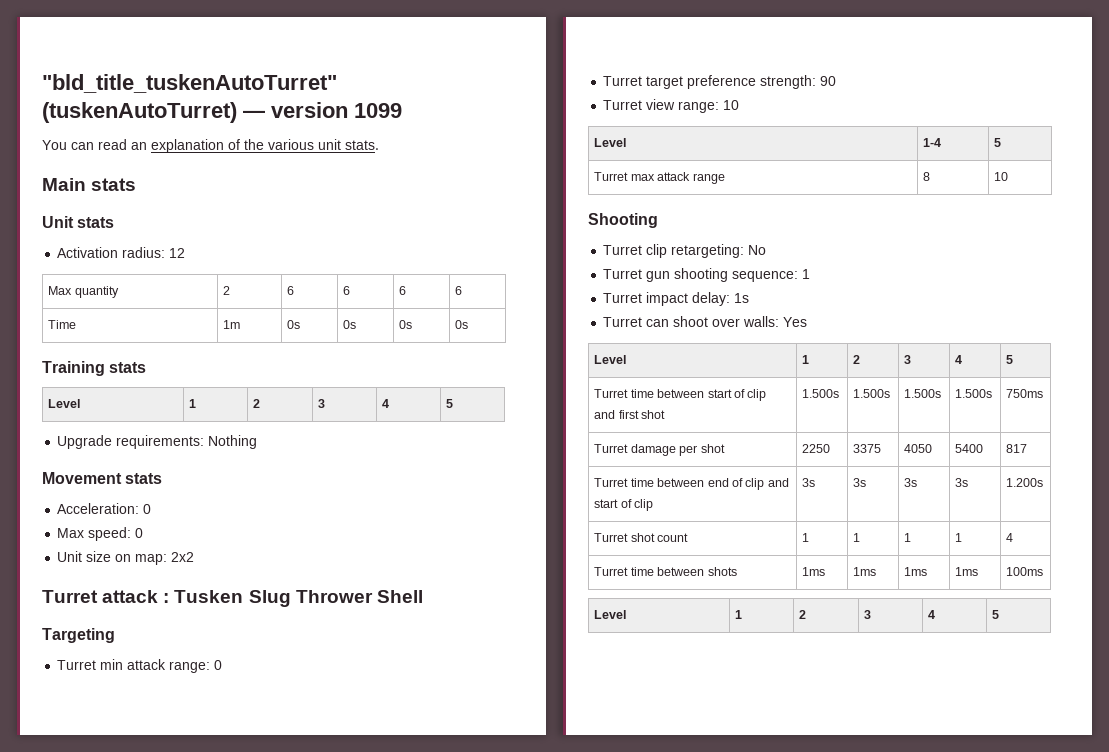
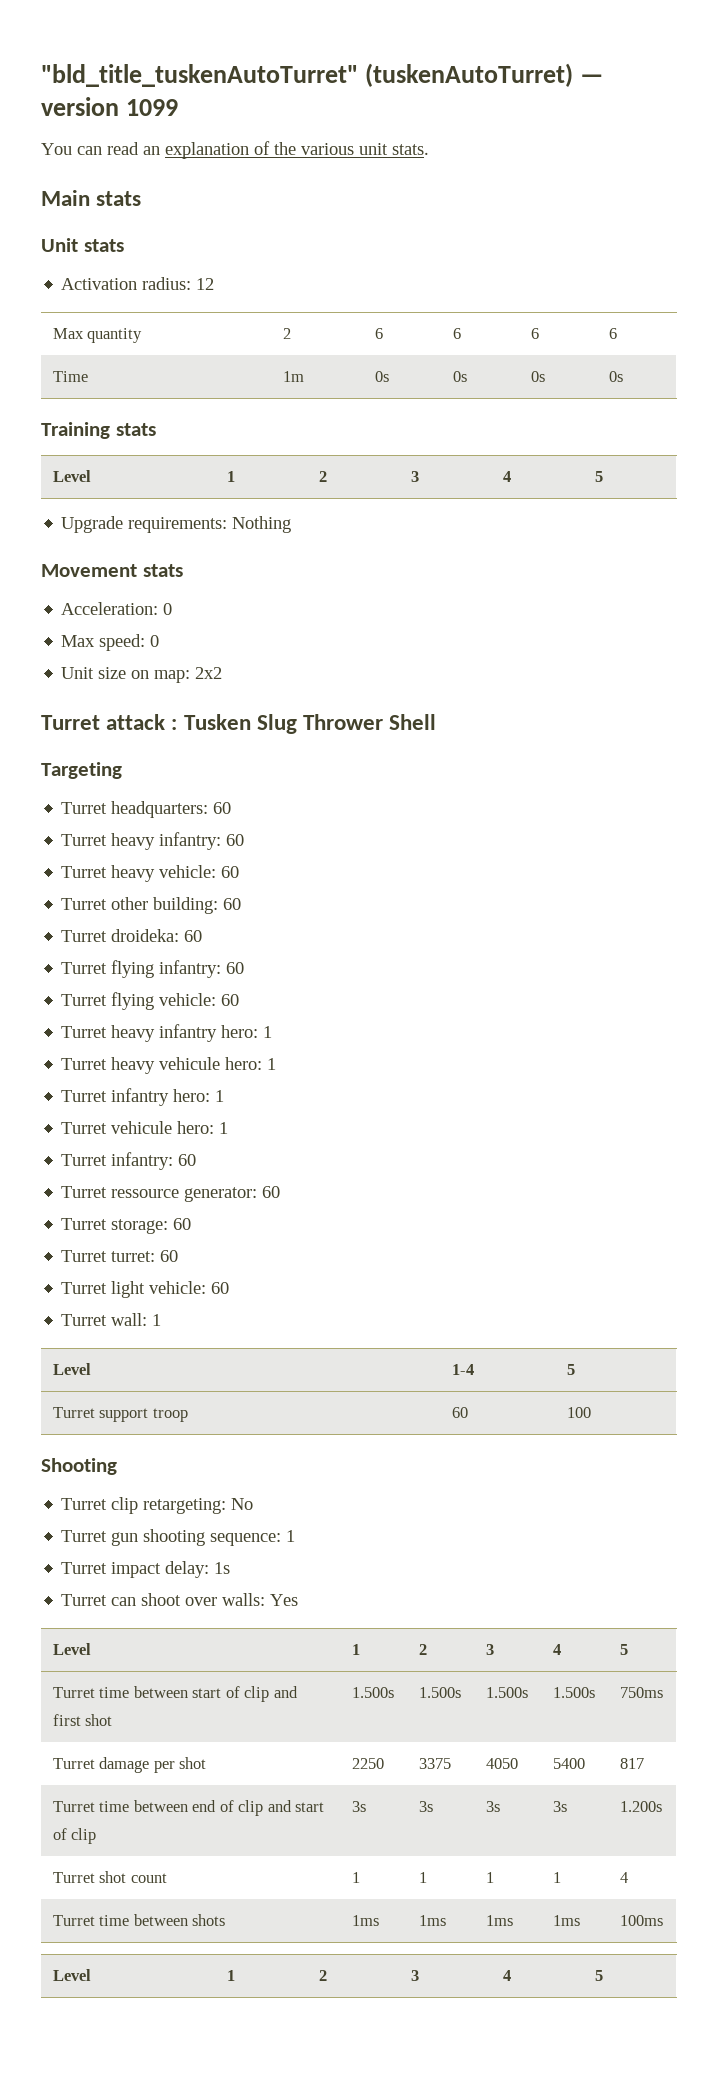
[100,659,223,673] [603,75,837,89] [603,99,740,113] min attack range: 0 // Turret target preference strength: 90 // Turret view range: 10 -> [111,801,232,818] [61,832,245,850] [61,865,240,882] [61,897,242,914] [61,929,203,942] [61,960,245,978] [61,992,240,1010] [61,1024,273,1042] [61,1057,277,1074] [61,1088,225,1106] [61,1121,229,1134] [61,1152,197,1170] [61,1186,281,1202] [61,1218,192,1234] [61,1250,179,1262] [61,1281,230,1298] [61,1313,162,1326] headquarters: 60 // Turret heavy infantry: 60 // Turret heavy vehicle: 60 // Turret other building: 60 // Turret droideka: 60 // Turret flying infantry: 60 // Turret flying vehicle: 60 // Turret heavy infantry hero: 1 // Turret heavy vehicule hero: 1 // Turret infantry hero: 1 // Turret vehicule hero: 1 // Turret infantry: 60 // Turret ressource generator: 60 // Turret storage: 60 // Turret turret: 60 // Turret light vehicle: 60 // Turret wall: 1
[630,172,725,184] [923,172,931,181] [994,172,1009,181] max attack range | 8 | 10 -> [99,1408,188,1422] [451,1407,468,1418] [566,1407,591,1418] support troop | 60 | 100

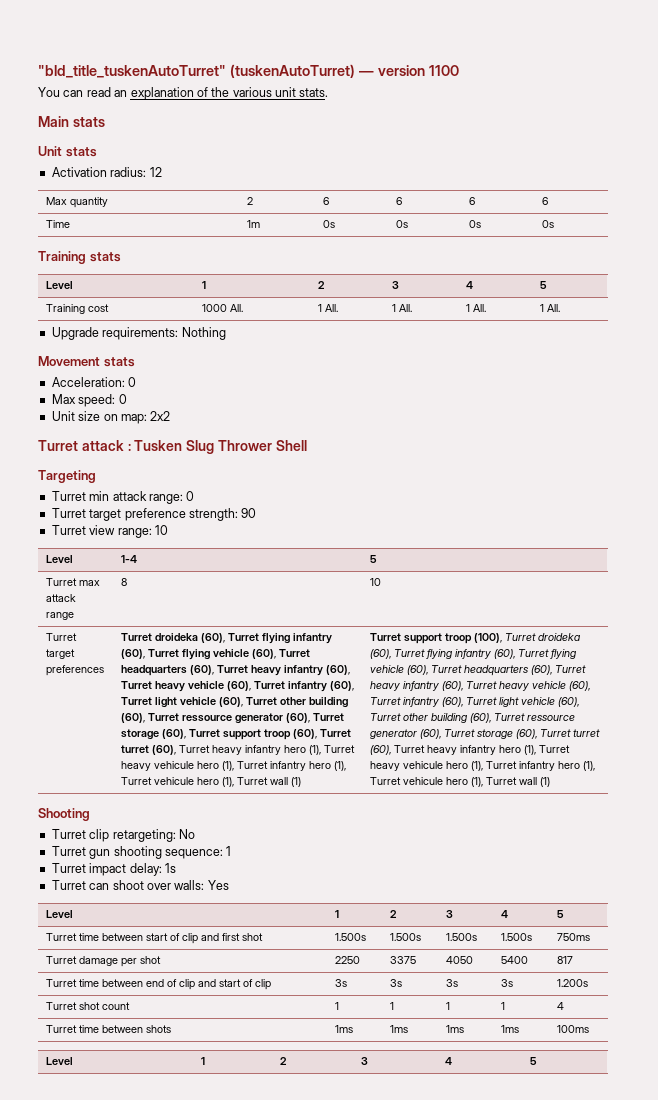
[126,99,179,116] 1099 -> [428,65,459,76] 1100
(603, 476) none -> [45,304,109,314] [201,304,243,312] [317,304,338,312] [391,304,412,312] [465,304,486,312] [539,304,560,312] // Training cost | 1000 All. | 1 All. | 1 All. | 1 All. | 1 All.
[111,801,232,818] [61,832,245,850] [61,865,240,882] [61,897,242,914] [61,929,203,942] [61,960,245,978] [61,992,240,1010] [61,1024,273,1042] [61,1057,277,1074] [61,1088,225,1106] [61,1121,229,1134] [61,1152,197,1170] [61,1186,281,1202] [61,1218,192,1234] [61,1250,179,1262] [61,1281,230,1298] [61,1313,162,1326] [52,1363,91,1375] [451,1364,474,1375] [566,1364,575,1375] [52,1407,188,1422] [451,1407,468,1418] [566,1407,591,1418] headquarters: 60 // Turret heavy infantry: 60 // Turret heavy vehicle: 60 // Turret other building: 60 // Turret droideka: 60 // Turret flying infantry: 60 // Turret flying vehicle: 60 // Turret heavy infantry hero: 1 // Turret heavy vehicule hero: 1 // Turret infantry hero: 1 // Turret vehicule hero: 1 // Turret infantry: 60 // Turret ressource generator: 60 // Turret storage: 60 // Turret turret: 60 // Turret light vehicle: 60 // Turret wall: 1 // Level | 1-4 | 5 // Turret support troop | 60 | 100 -> [89,491,195,504] [51,508,257,521] [51,525,168,538] [45,555,73,563] [120,555,137,563] [369,555,377,563] [45,578,100,586] [45,594,76,602] [45,612,74,620] [120,578,127,586] [369,578,381,586] [45,633,77,641] [45,649,75,659] [45,665,104,676] [120,633,332,644] [120,649,310,660] [120,665,350,676] [120,681,354,692] [120,697,348,708] [120,713,344,724] [120,729,351,740] [120,745,355,755] [120,761,346,771] [120,777,301,787] [369,633,580,644] [369,649,576,659] [369,665,586,676] [369,681,590,691] [369,697,579,707] [369,713,575,723] [369,729,600,739] [369,745,570,755] [369,761,595,771] [369,777,550,787] min attack range: 0 // Turret target preference strength: 90 // Turret view range: 10 // Level | 1-4 | 5 // Turret max attack range | 8 | 10 // Turret target preferences | Turret droideka (60), Turret flying infantry (60), Turret flying vehicle (60), Turret headquarters (60), Turret heavy infantry (60), Turret heavy vehicle (60), Turret infantry (60), Turret light vehicle (60), Turret other building (60), Turret ressource generator (60), Turret storage (60), Turret support troop (60), Turret turret (60), Turret heavy infantry hero (1), Turret heavy vehicule hero (1), Turret infantry hero (1), Turret vehicule hero (1), Turret wall (1) | Turret support troop (100), Turret droideka (60), Turret flying infantry (60), Turret flying vehicle (60), Turret headquarters (60), Turret heavy infantry (60), Turret heavy vehicle (60), Turret infantry (60), Turret light vehicle (60), Turret other building (60), Turret ressource generator (60), Turret storage (60), Turret turret (60), Turret heavy infantry hero (1), Turret heavy vehicule hero (1), Turret infantry hero (1), Turret vehicule hero (1), Turret wall (1)

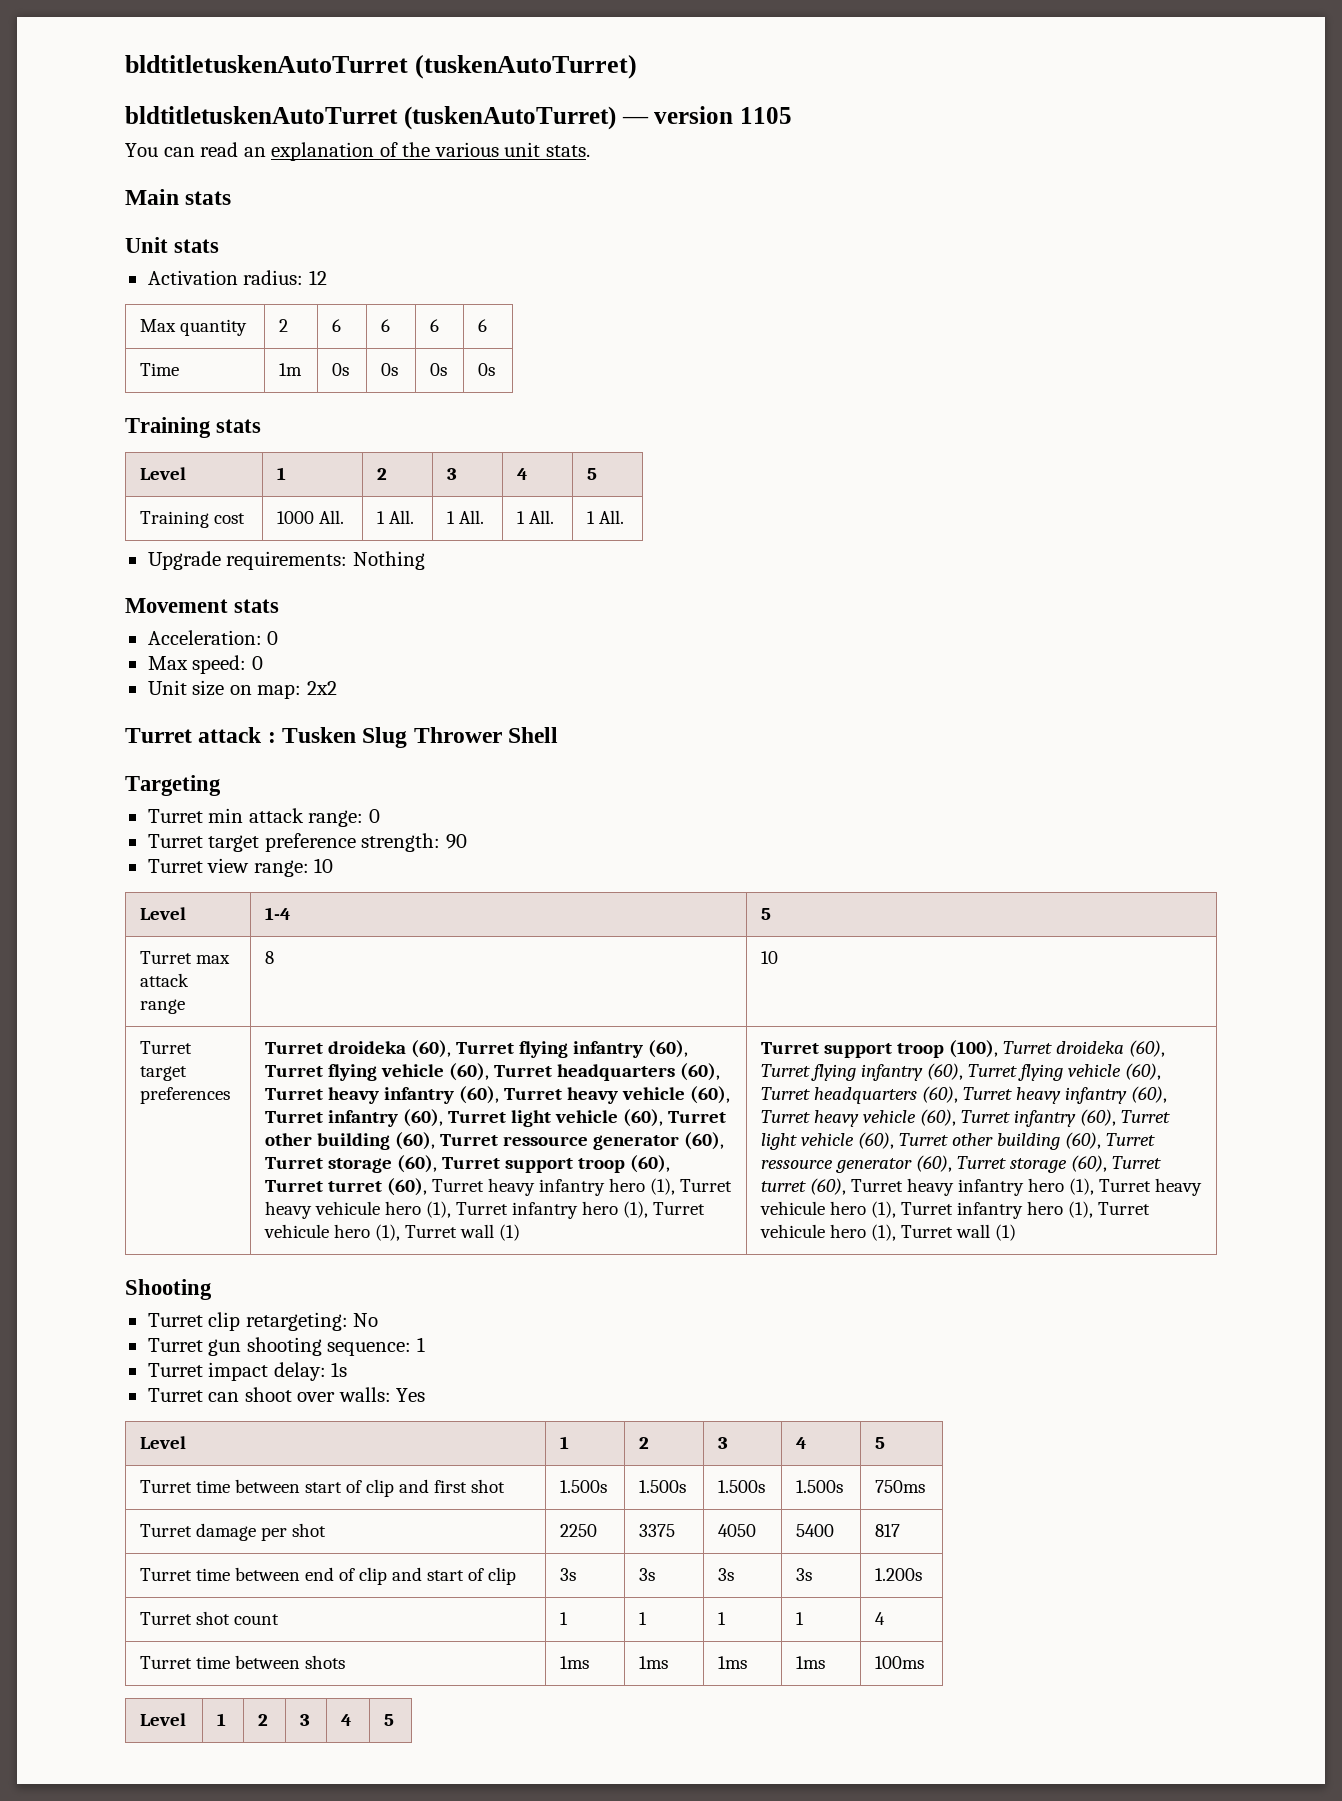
[38,65,226,78] "bld_title_tuskenAutoTurret" -> [125,54,638,79] [125,106,398,124] bldtitletuskenAutoTurret (tuskenAutoTurret) // bldtitletuskenAutoTurret
[428,65,459,76] 1100 -> [740,107,792,124] 1105

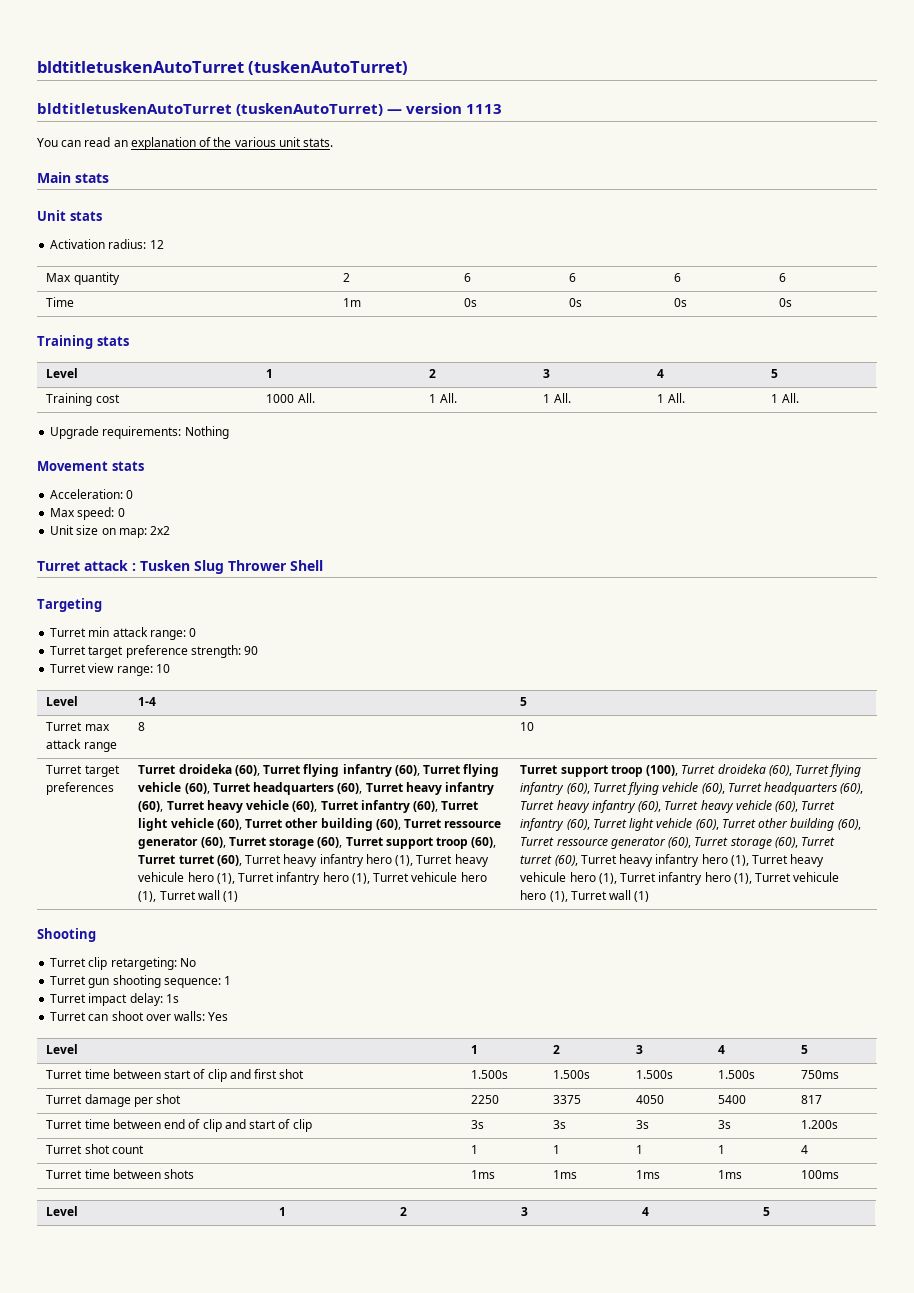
[740,107,792,124] 1105 -> [466,104,503,114] 1113

